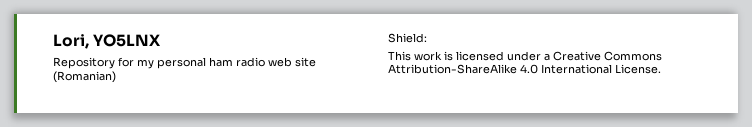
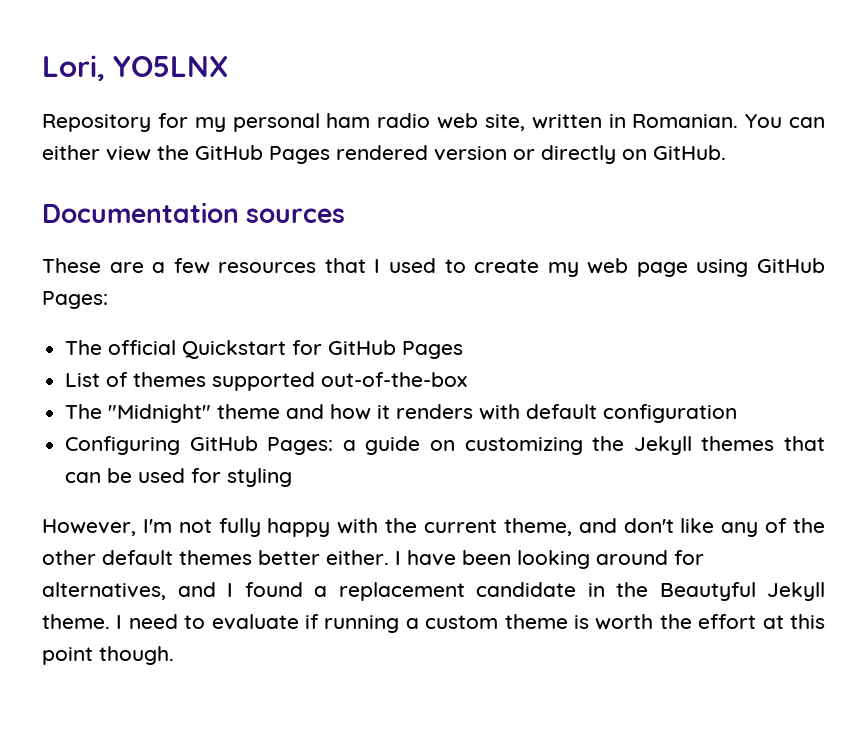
[295,57,316,67] [53,71,116,83] [388,33,427,43] [388,51,662,61] [388,64,661,74] site (Romanian) // Shield: // This work is licensed under a Creative Commons Attribution-ShareAlike 4.0 International License. -> [484,114,825,131] [42,145,726,164] [42,202,346,223] [42,258,825,277] [42,291,108,309] [65,340,464,359] [65,372,468,391] [65,404,738,423] [65,436,825,455] [65,468,293,487] [42,518,826,537] [42,550,704,569] [42,582,825,601] [42,614,825,633] [42,646,174,665] site, written in Romanian. You can either view the GitHub Pages rendered version or directly on GitHub. // Documentation sources // These are a few resources that I used to create my web page using GitHub Pages: // The official Quickstart for GitHub Pages // List of themes supported out-of-the-box // The "Midnight" theme and how it renders with default configuration // Configuring GitHub Pages: a guide on customizing the Jekyll themes that can be used for styling // However, I'm not fully happy with the current theme, and don't like any of the other default themes better either. I have been looking around for alternatives, and I found a replacement candidate in the Beautyful Jekyll theme. I need to evaluate if running a custom theme is worth the effort at this point though.

